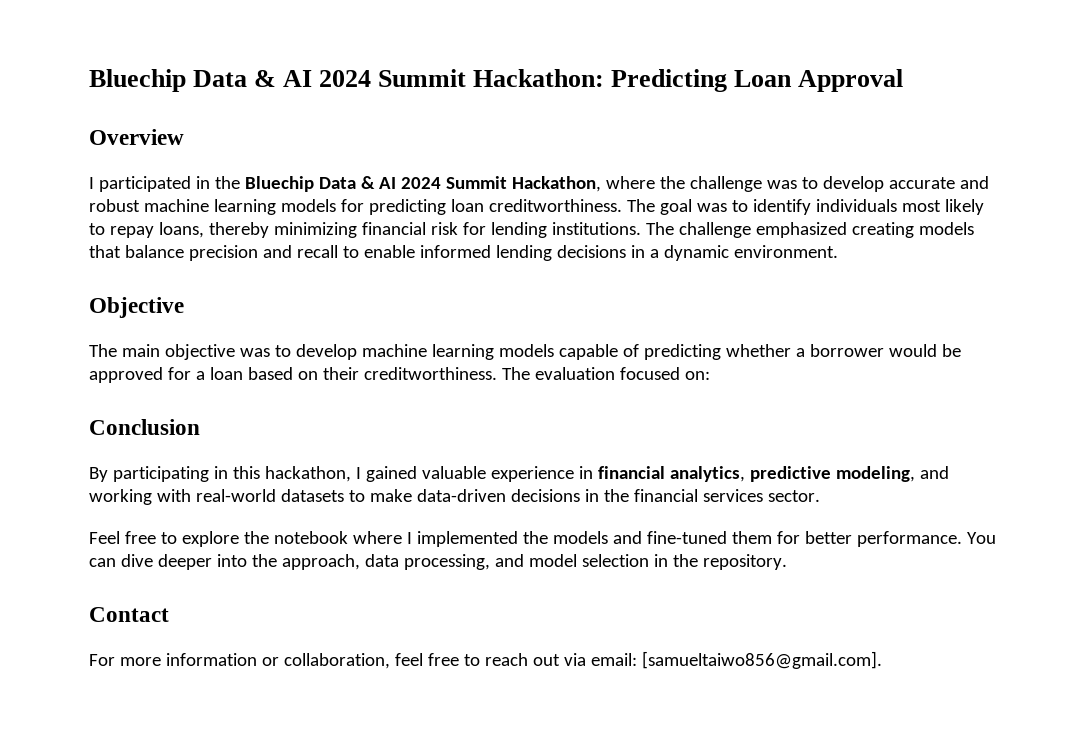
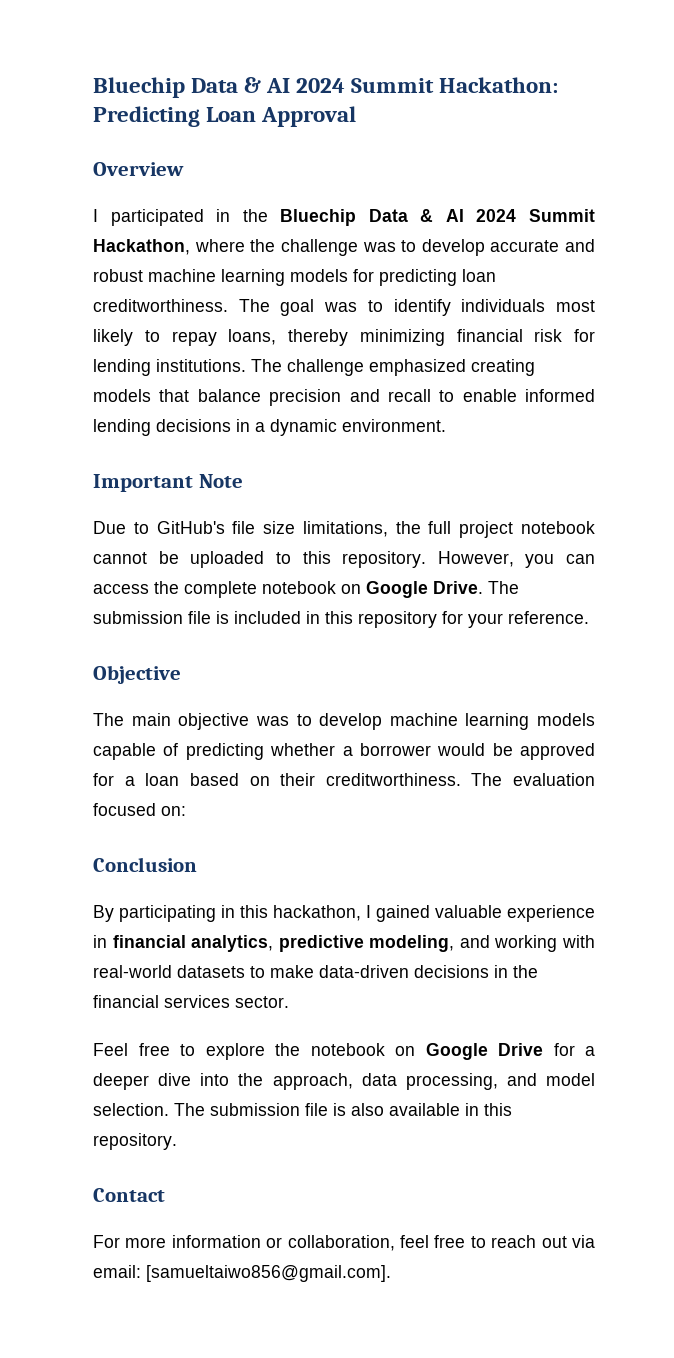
(838, 251) none -> [93,474,243,492] [93,521,595,538] [93,551,595,568] [93,581,519,598] [93,611,589,628] // Important Note // Due to GitHub's file size limitations, the full project notebook cannot be uploaded to this repository. However, you can access the complete notebook on Google Drive. The submission file is included in this repository for your reference.
[352,531,996,547] [89,554,212,570] where I implemented the models and fine-tuned them for better performance. You can dive deeper -> [395,1043,595,1060] [93,1073,192,1090] on Google Drive for a deeper dive
[581,554,698,567] selection in the -> [93,1103,512,1116] selection. The submission file is also available in this

